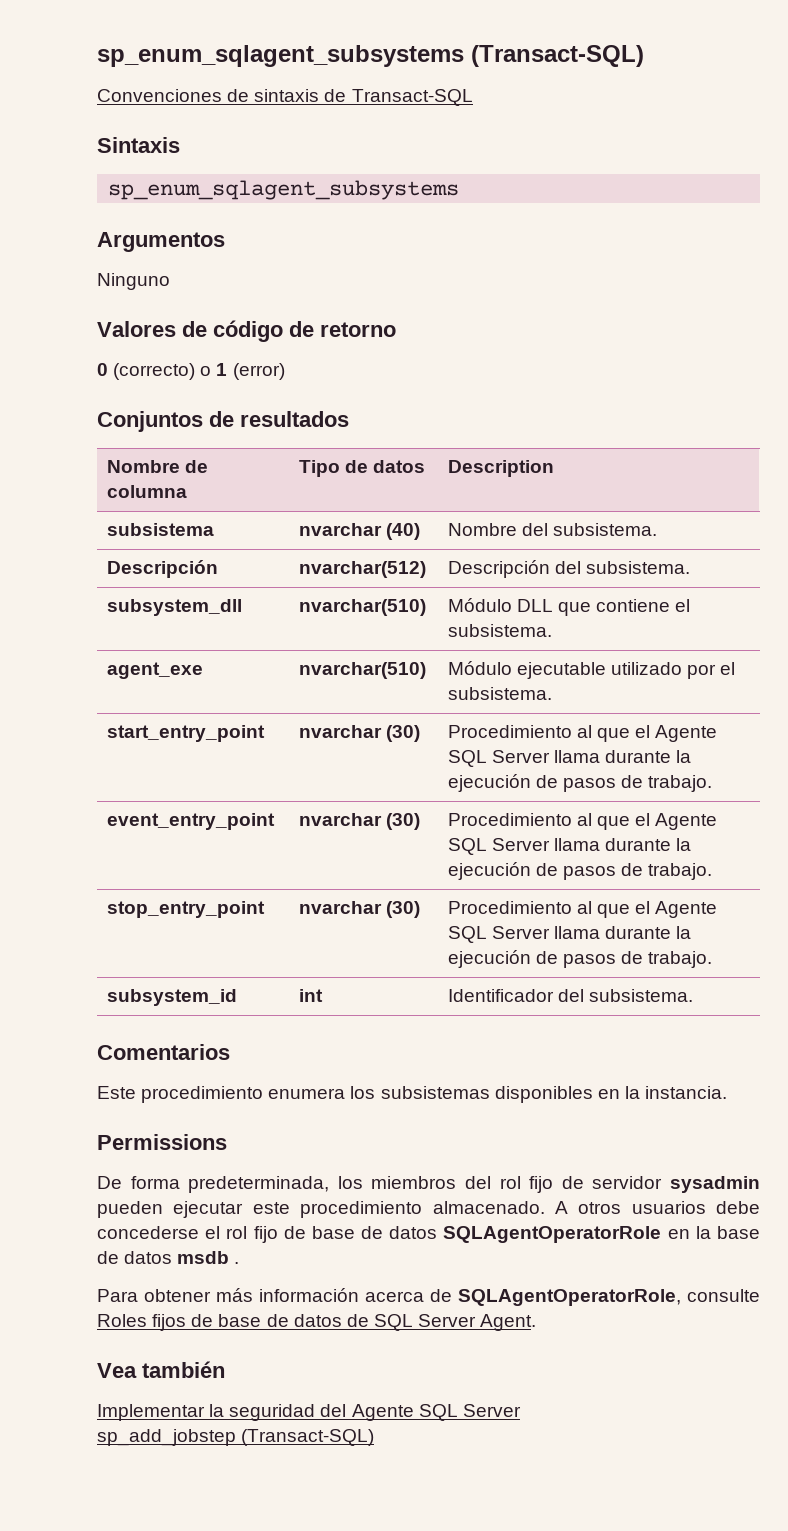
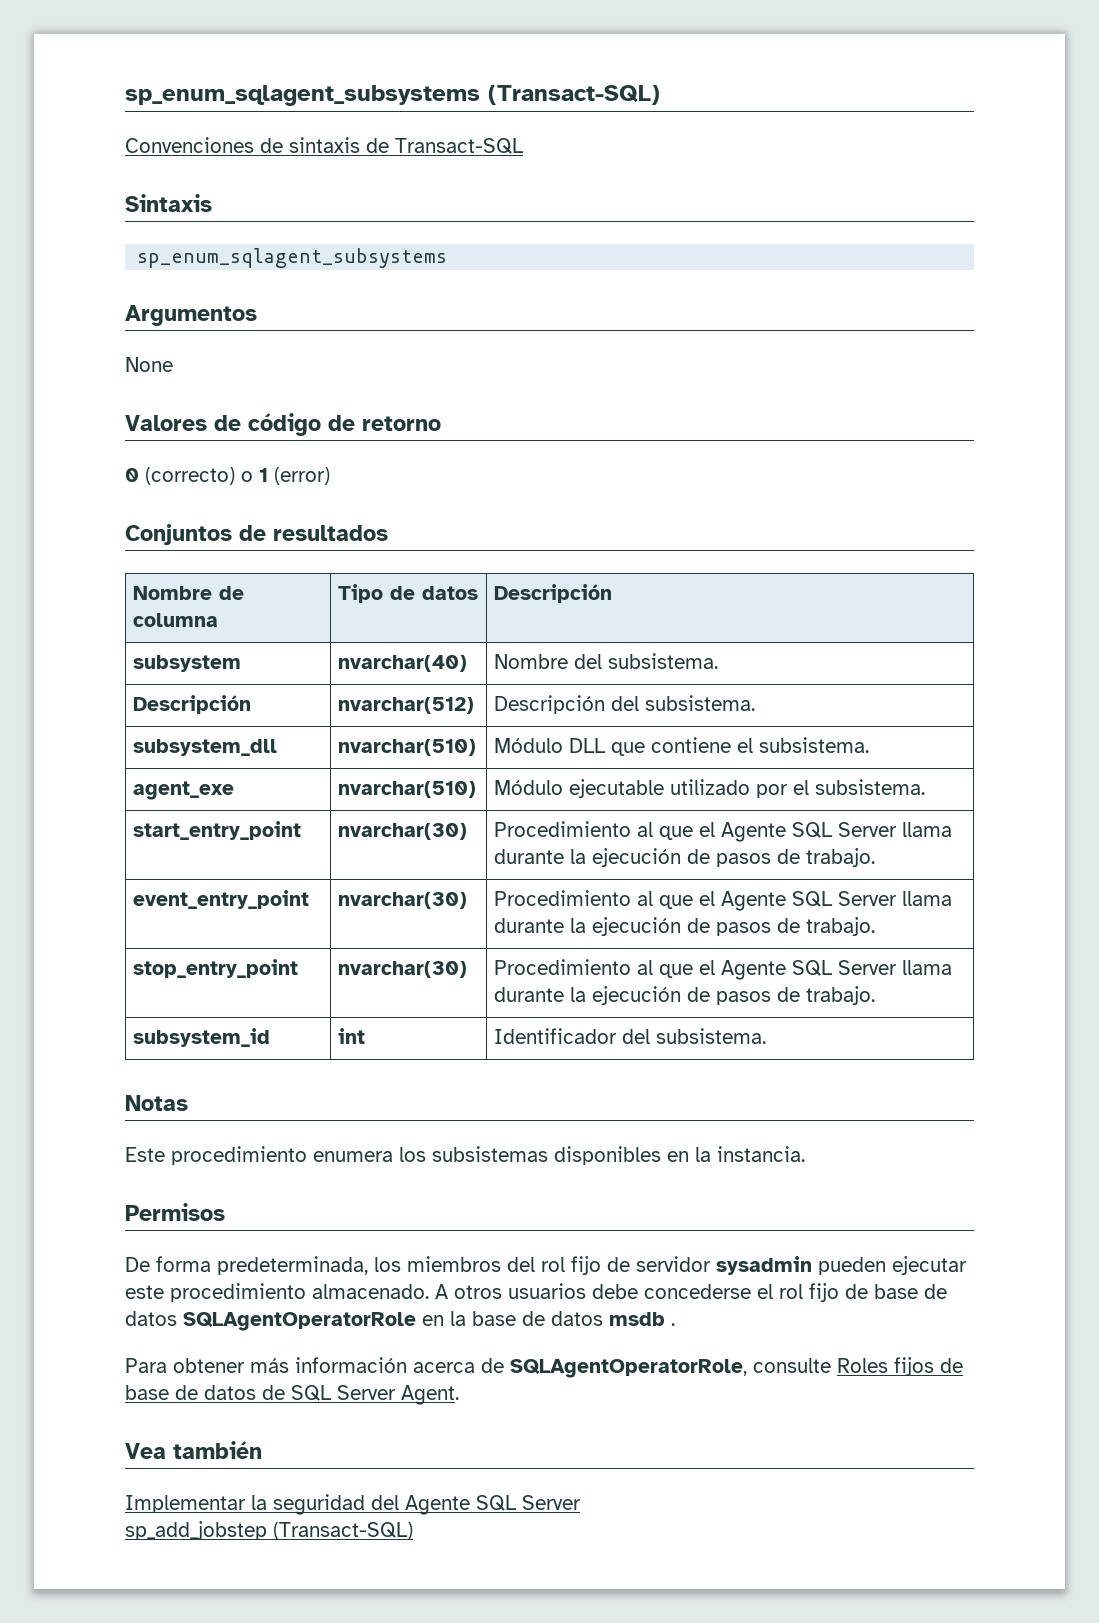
[97,273,170,290] // Ninguno -> [125,357,173,372] // None
[447,460,554,477] [106,523,214,536] [298,523,421,540] Description // subsistema | nvarchar (40) -> [494,584,613,603] [133,655,242,672] [338,655,468,672] Descripción // subsystem | nvarchar(40)
[298,725,421,742] nvarchar (30) -> [338,823,468,840] nvarchar(30)
[298,813,421,830] nvarchar (30) -> [338,892,468,909] nvarchar(30)
[298,901,421,918] nvarchar (30) -> [338,961,468,978] nvarchar(30)
[97,1044,230,1060] Comentarios -> [125,1095,188,1111] Notas
[97,1134,227,1150] Permissions -> [125,1203,225,1221] Permisos

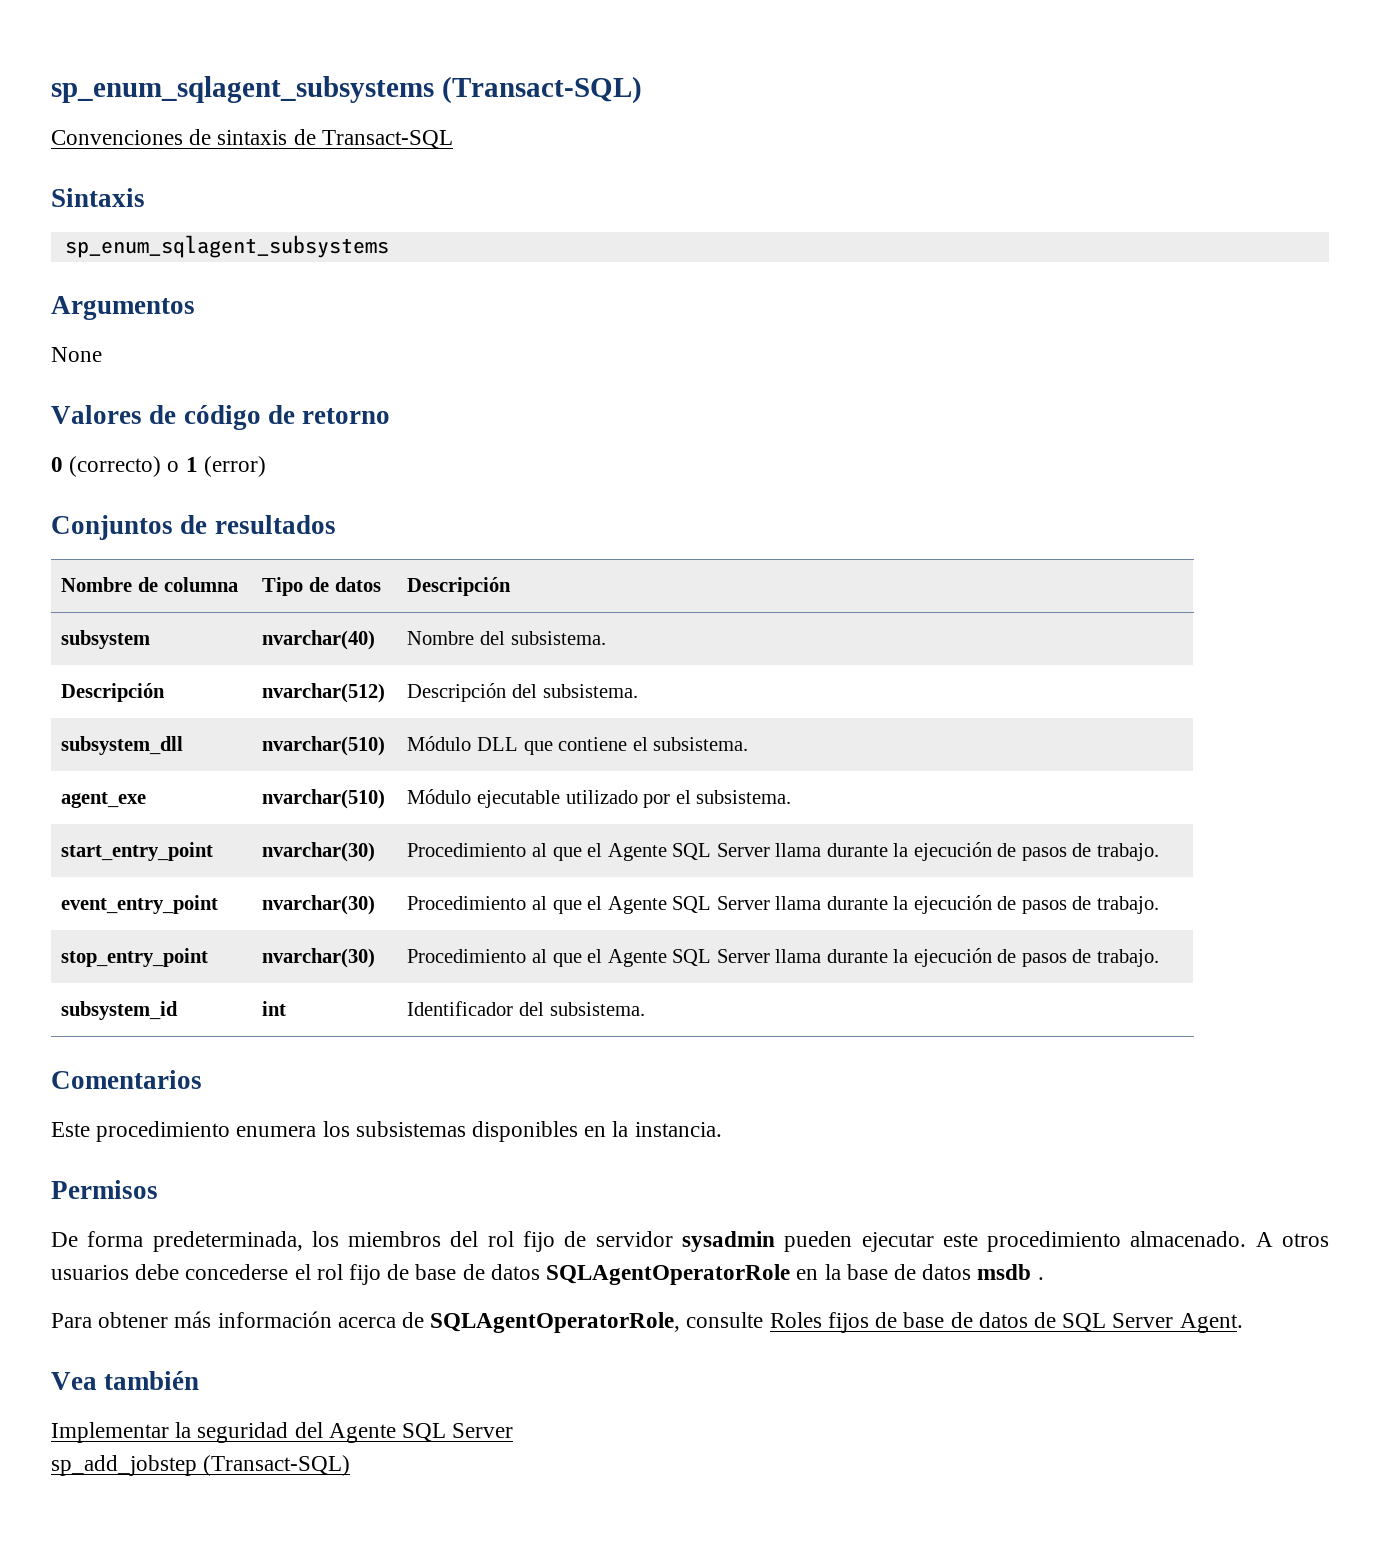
[125,1095,188,1111] Notas -> [51,1070,202,1089] Comentarios

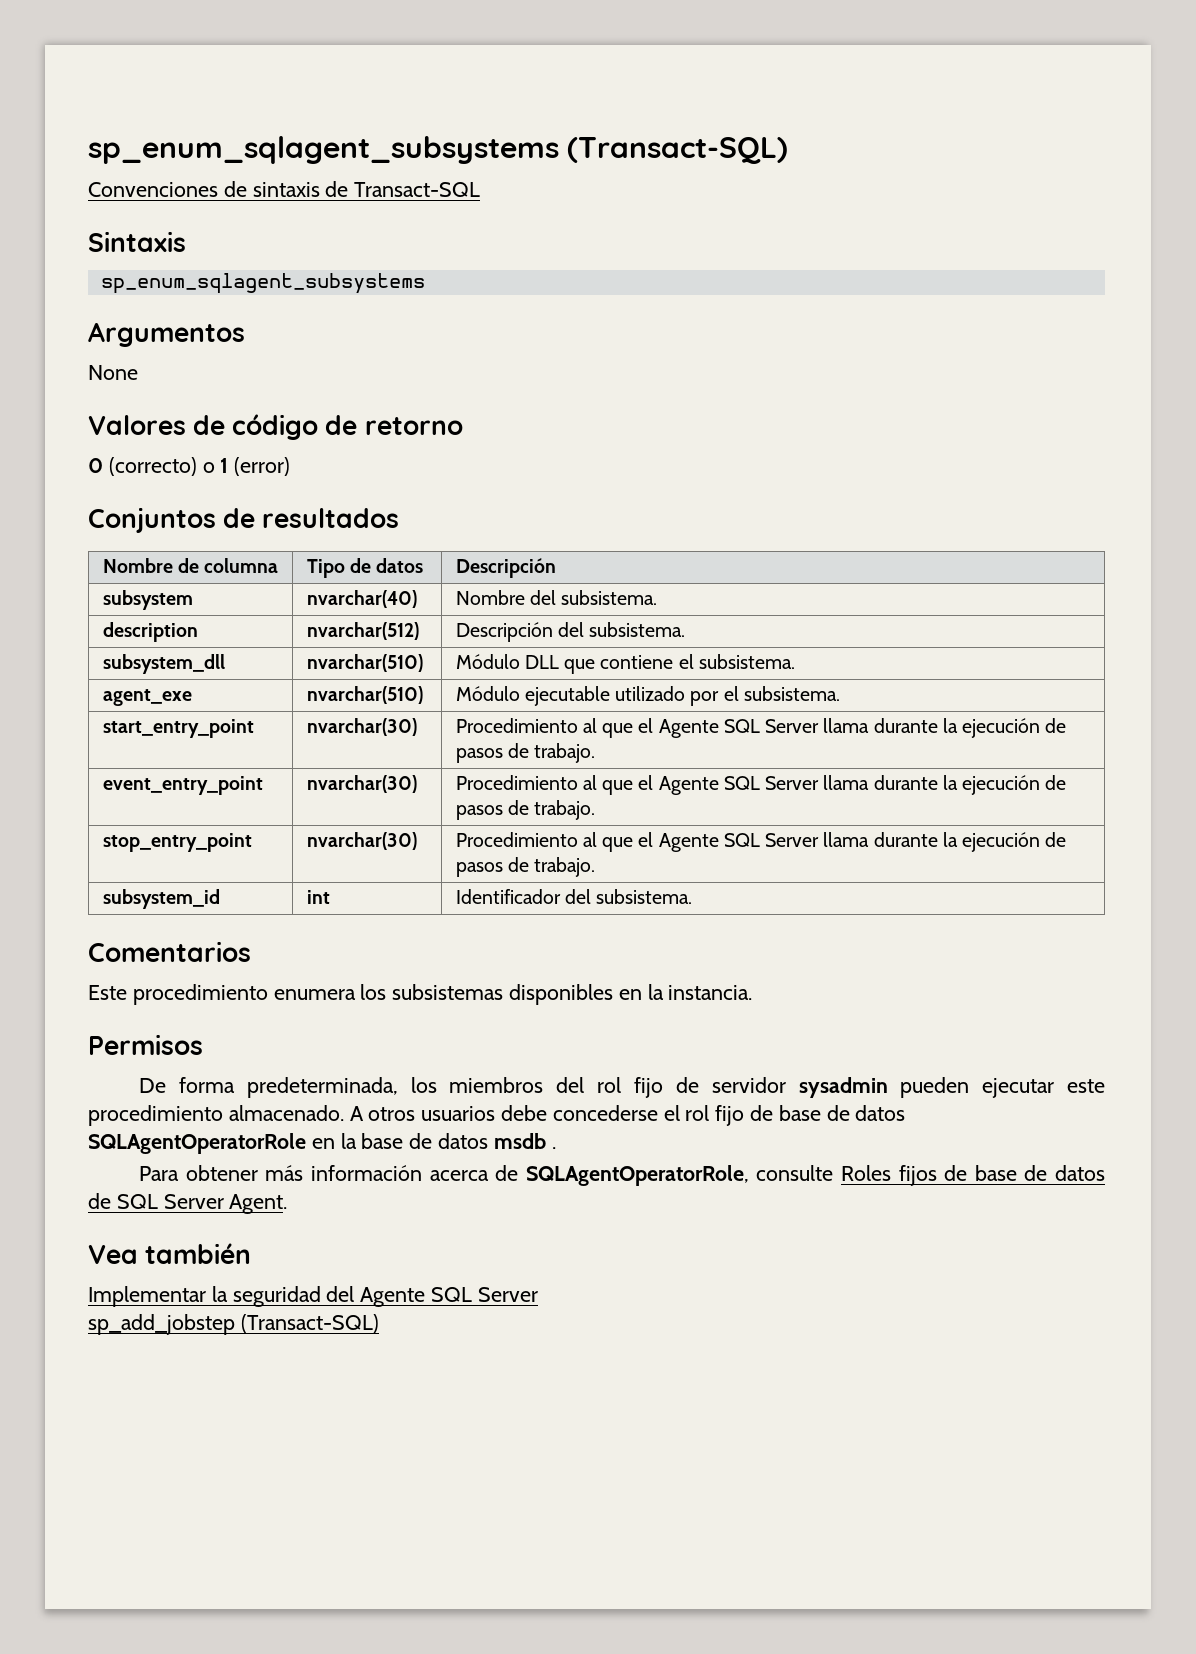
[61,683,166,702] Descripción -> [102,622,198,642] description

